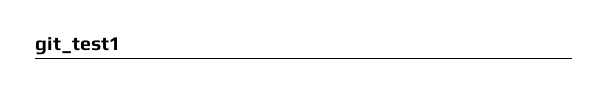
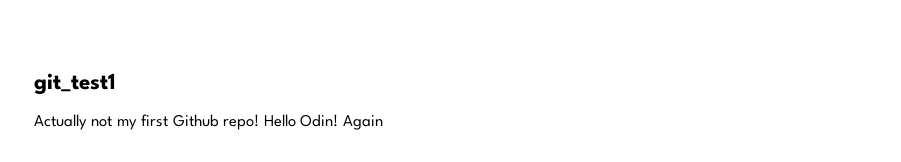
(120, 46) none -> [34,114,383,130] // Actually not my first Github repo! Hello Odin! Again

